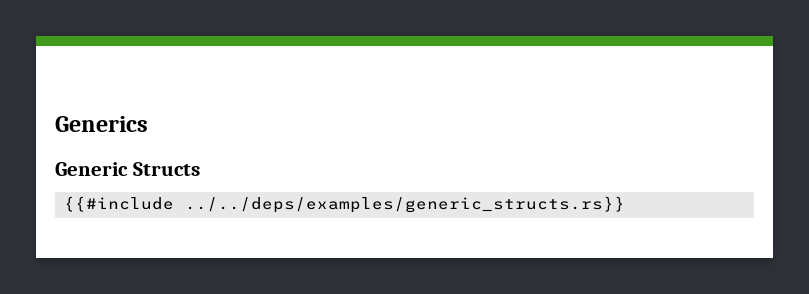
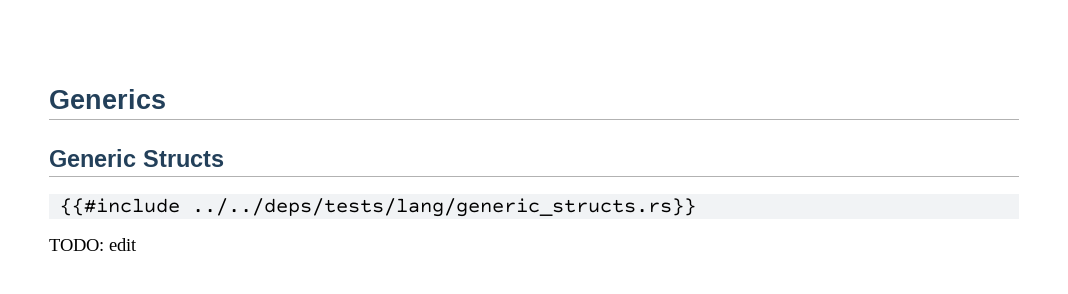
[185,196,626,213] ../../deps/examples/generic_structs.rs}} -> [192,198,697,217] [49,238,137,251] ../../deps/tests/lang/generic_structs.rs}} // TODO: edit

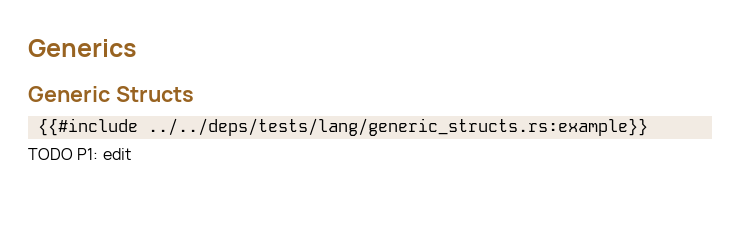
[192,198,697,217] [49,239,104,251] ../../deps/tests/lang/generic_structs.rs}} // TODO: -> [147,118,648,136] [28,148,99,160] ../../deps/tests/lang/generic_structs.rs:example}} // TODO P1:

